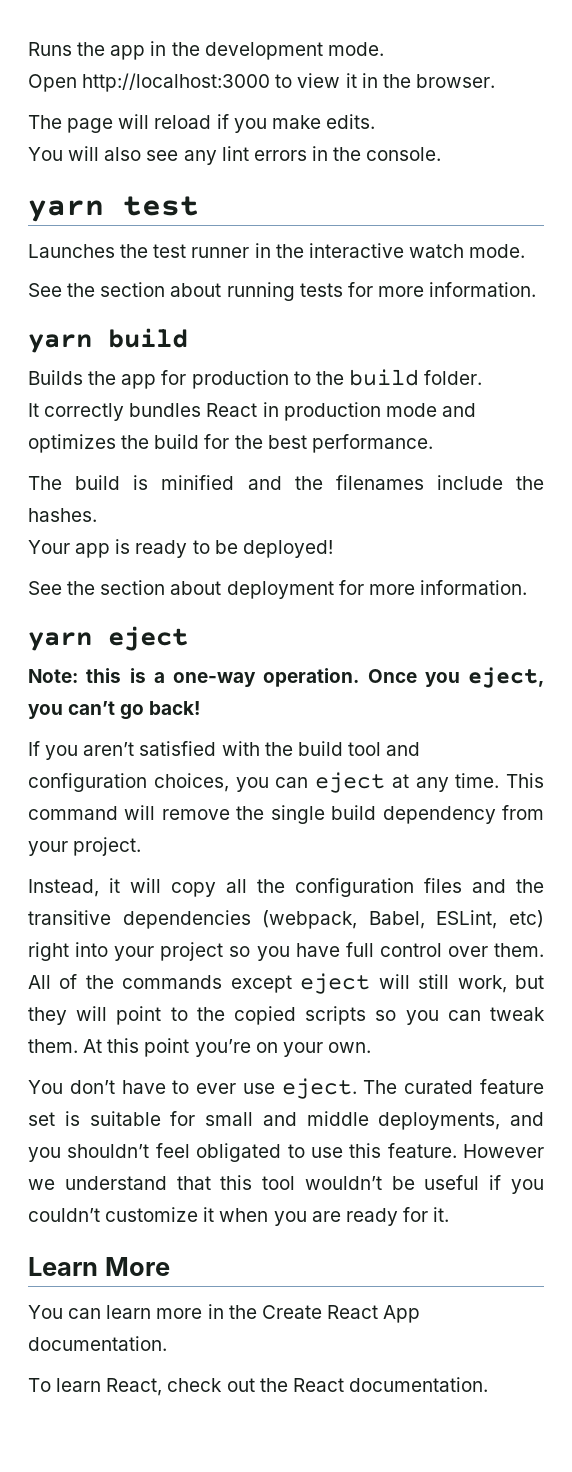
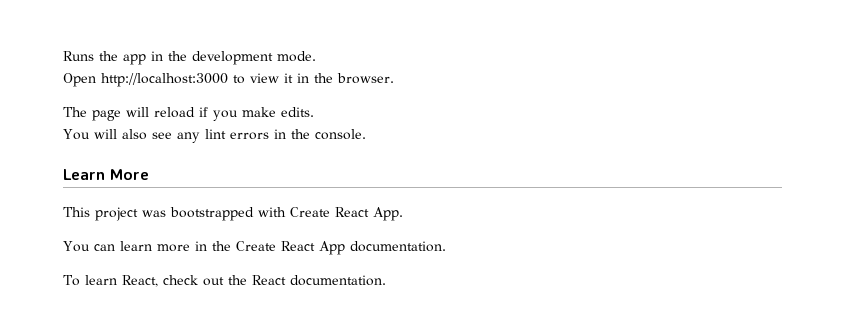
[28,196,199,222] [28,243,526,258] [28,282,537,301] [28,328,188,353] [28,369,483,389] [28,402,476,421] [28,434,433,453] [28,475,544,490] [28,508,97,522] [28,539,333,558] [28,580,527,599] [28,626,188,651] [28,667,544,688] [28,701,201,720] [28,741,421,760] [28,772,544,793] [28,805,544,824] [28,837,142,856] [28,878,544,897] [28,910,545,929] [28,942,545,961] [28,973,544,994] [28,1006,545,1025] [28,1038,371,1057] [28,1078,544,1099] [28,1111,544,1130] [28,1143,544,1162] [28,1175,544,1194] [28,1207,450,1226] [28,1257,170,1276] yarn test // Launches the test runner in the interactive watch mode. // See the section about running tests for more information. // yarn build // Builds the app for production to the build folder. // It correctly bundles React in production mode and optimizes the build for the best performance. // The build is minified and the filenames include the hashes. // Your app is ready to be deployed! // See the section about deployment for more information. // yarn eject // Note: this is a one-way operation. Once you eject, you can’t go back! // If you aren’t satisfied with the build tool and configuration choices, you can eject at any time. This command will remove the single build dependency from your project. // Instead, it will copy all the configuration files and the transitive dependencies (webpack, Babel, ESLint, etc) right into your project so you have full control over them. All of the commands except eject will still work, but they will point to the copied scripts so you can tweak them. At this point you’re on your own. // You don’t have to ever use eject. The curated feature set is suitable for small and middle deployments, and you shouldn’t feel obligated to use this feature. However we understand that this tool wouldn’t be useful if you couldn’t customize it when you are ready for it. // Learn More -> [63,169,149,180] [63,207,403,221] Learn More // This project was bootstrapped with Create React App.

